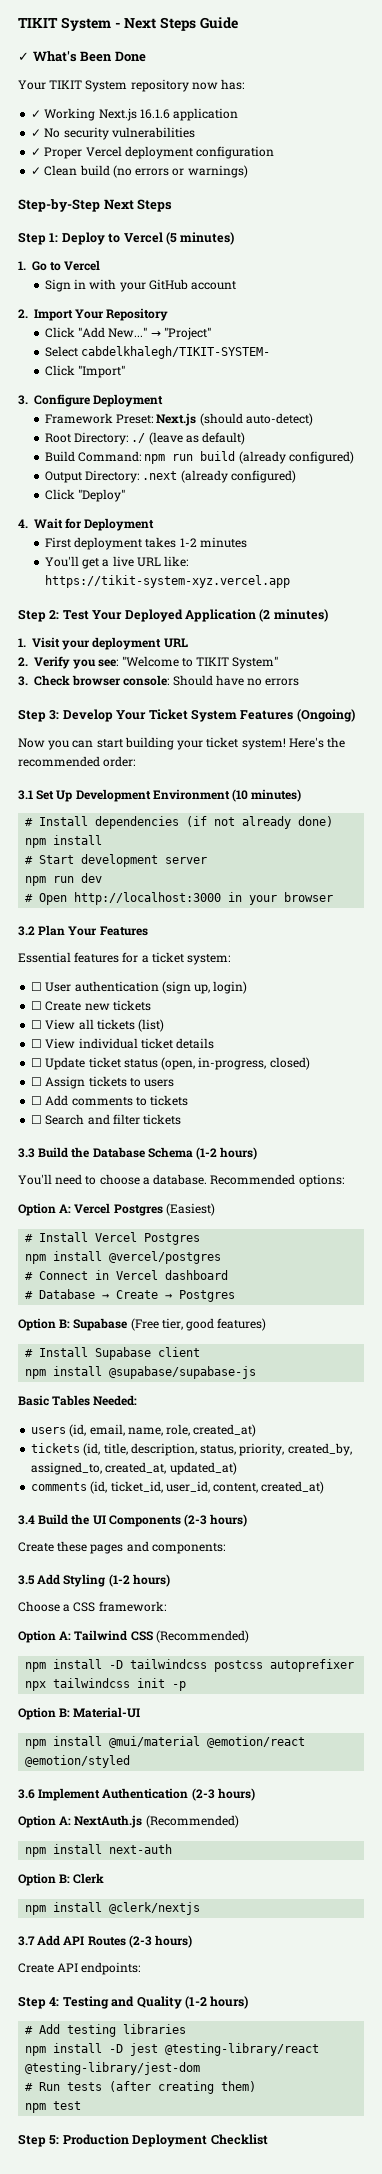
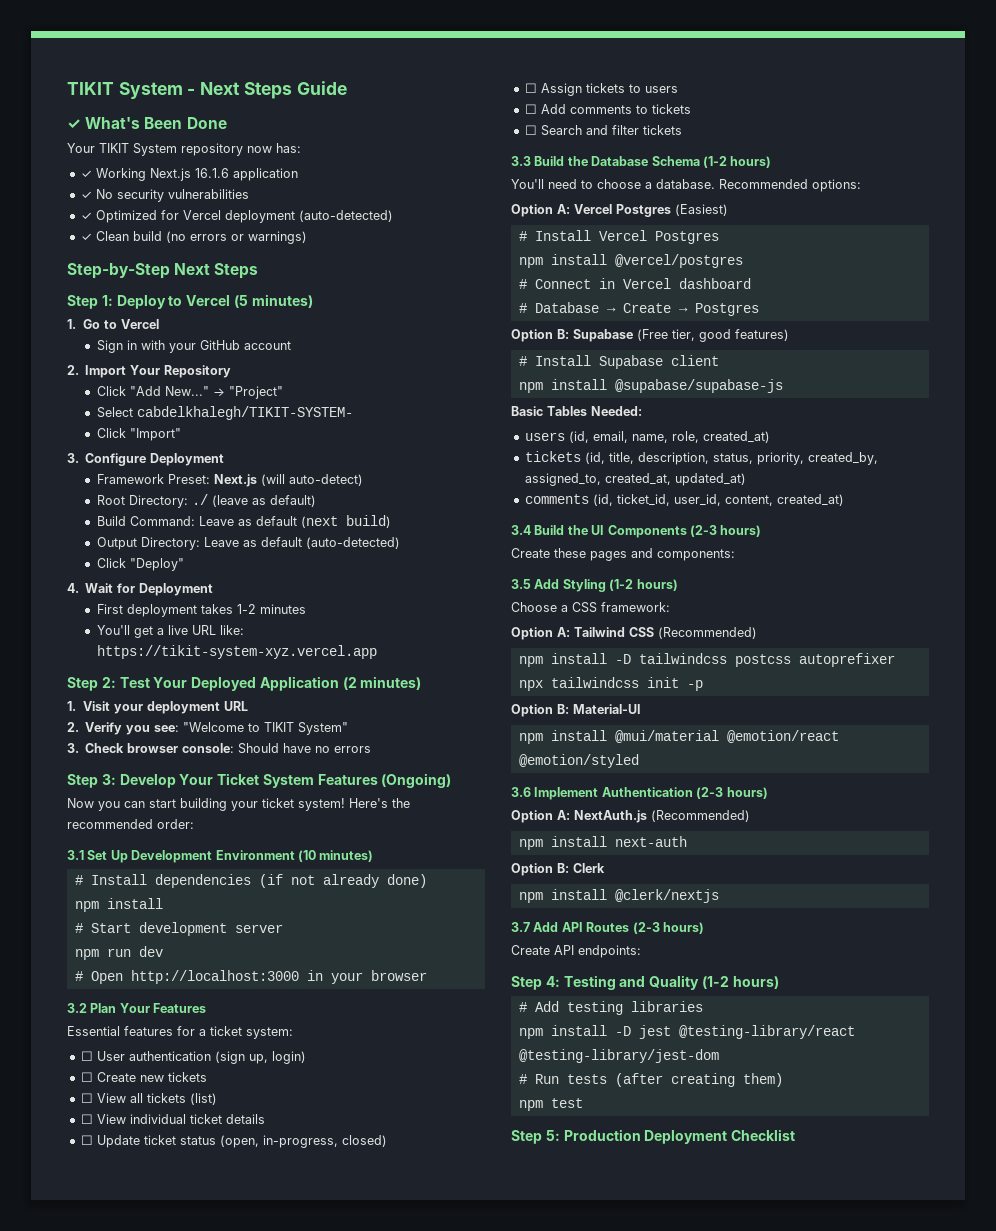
[44,147,83,159] Proper -> [95,210,179,223] Optimized for
[196,146,275,159] configuration -> [298,210,393,222] (auto-detected)
[199,413,243,426] (should -> [260,474,285,486] (will
[144,451,354,464] [44,470,296,483] npm run build (already configured) // Output Directory: .next (already configured) -> [198,515,391,528] [96,537,400,550] Leave as default (next build) // Output Directory: Leave as default (auto-detected)

